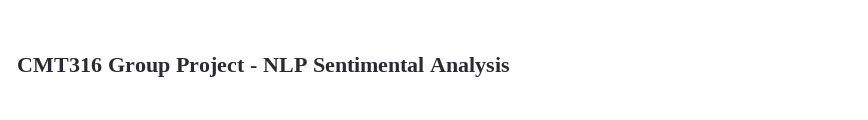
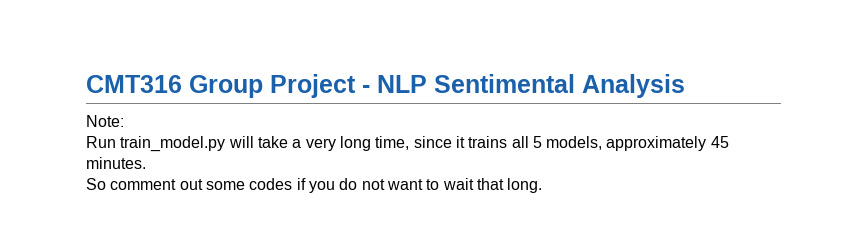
(510, 67) none -> [86,115,124,127] [86,136,729,152] [86,157,146,169] [86,178,543,193] // Note: // Run train_model.py will take a very long time, since it trains all 5 models, approximately 45 minutes. // So comment out some codes if you do not want to wait that long.

